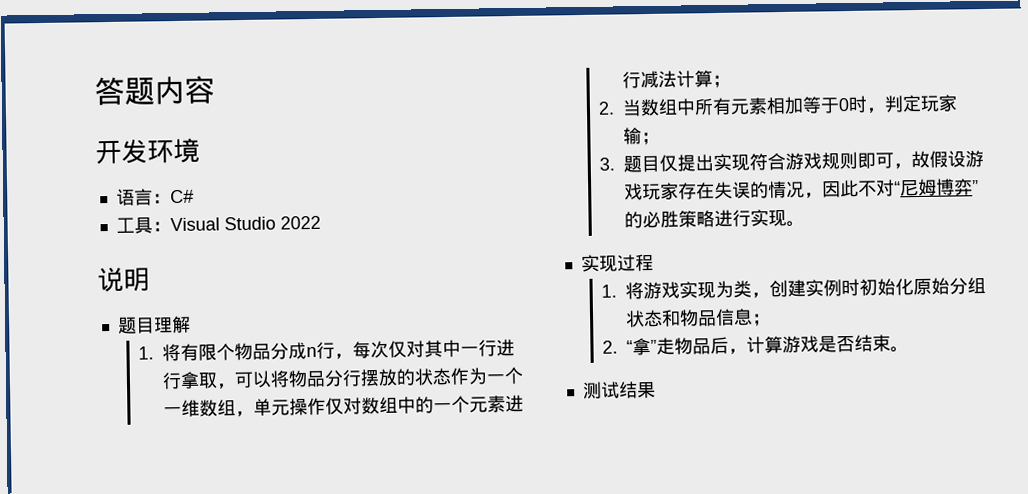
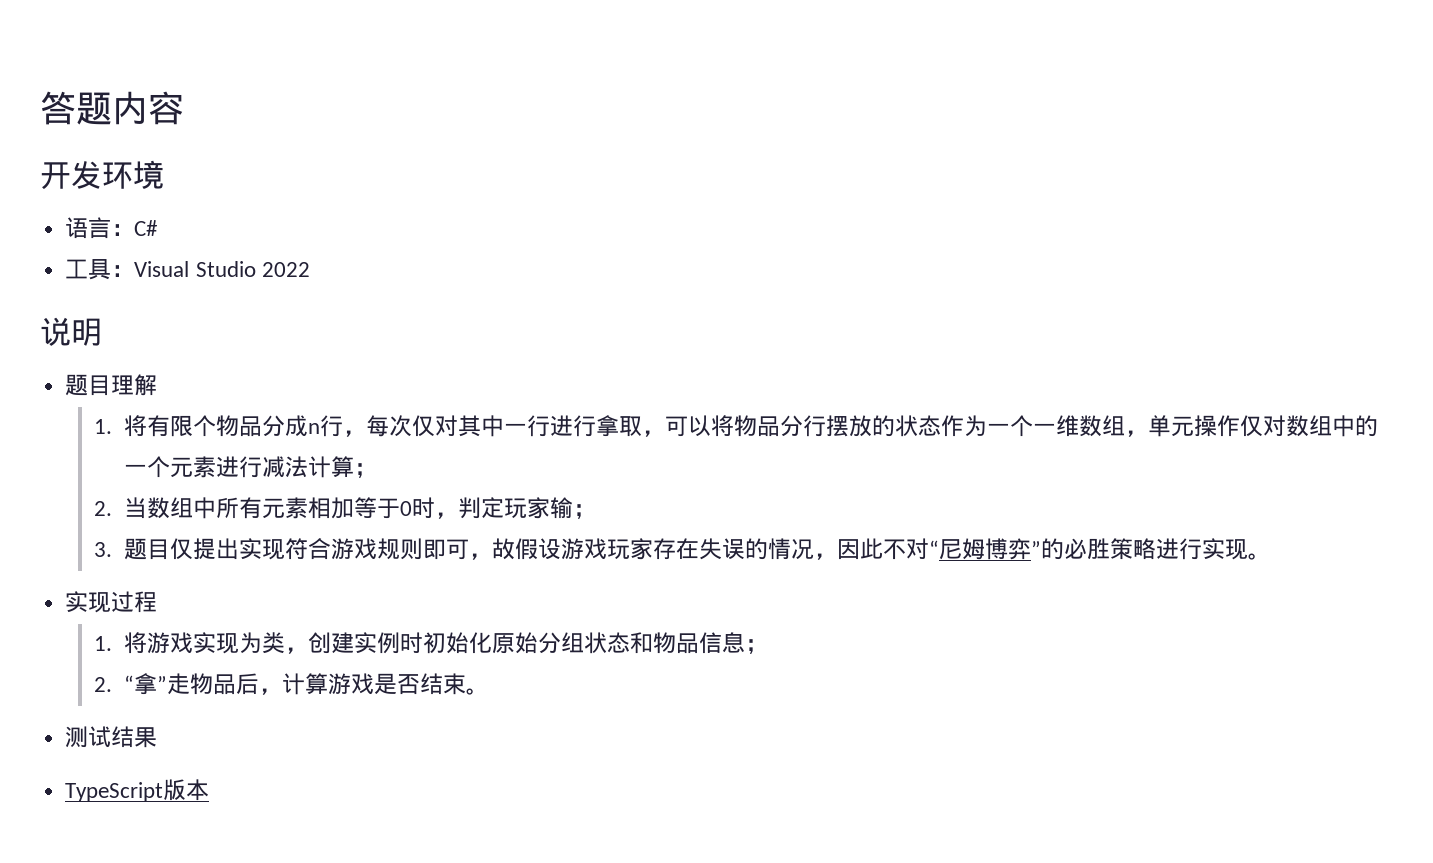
(656, 390) none -> [65,779,210,802] // TypeScript版本

